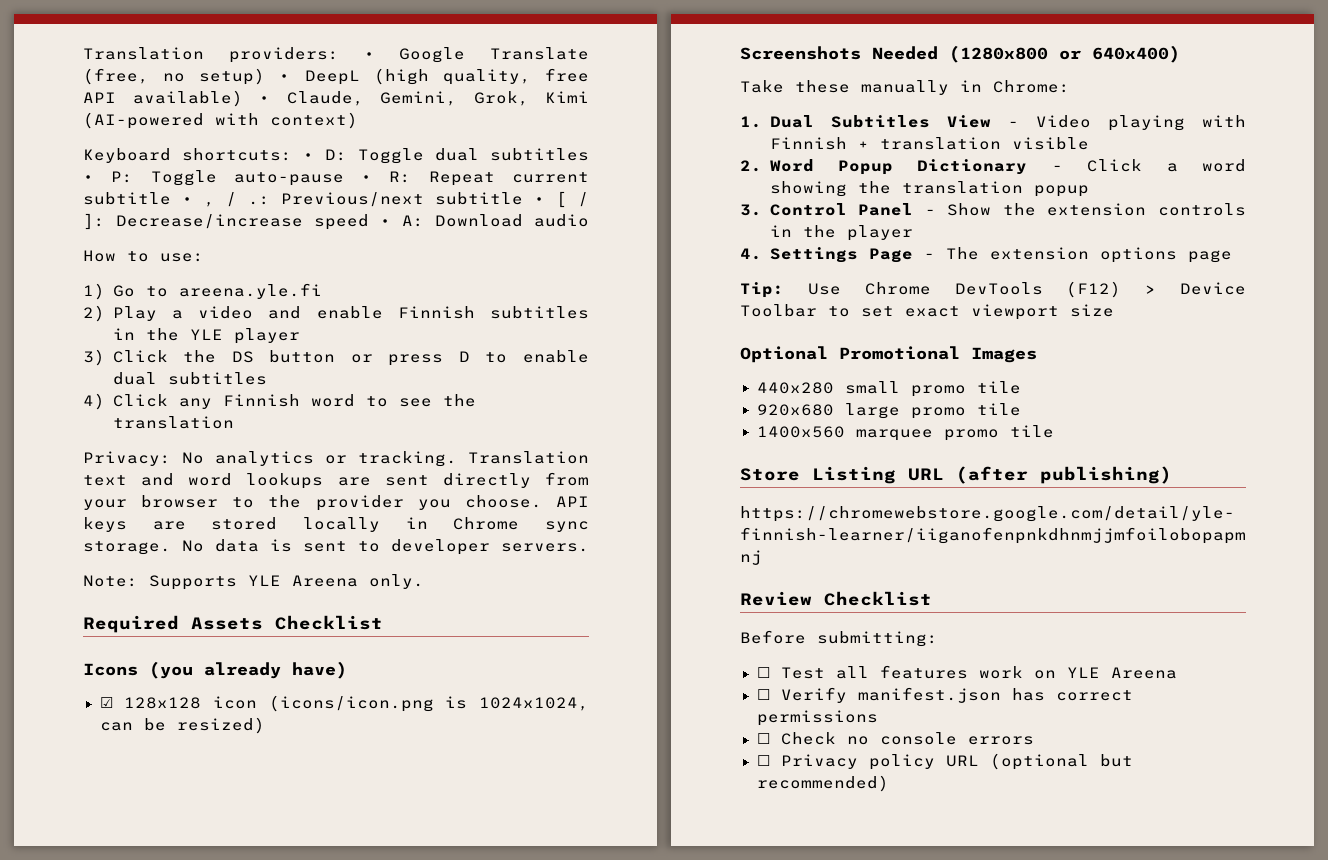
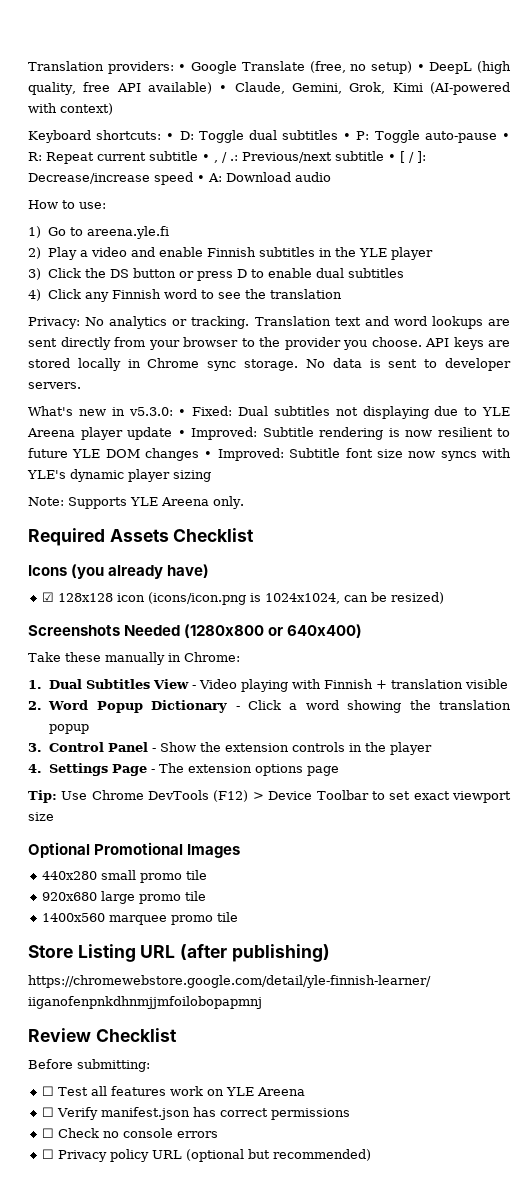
(589, 547) none -> [28,406,510,419] [27,427,510,440] [28,448,512,461] [27,469,211,482] // What's new in v5.3.0: • Fixed: Dual subtitles not displaying due to YLE Areena player update • Improved: Subtitle rendering is now resilient to future YLE DOM changes • Improved: Subtitle font size now syncs with YLE's dynamic player sizing

